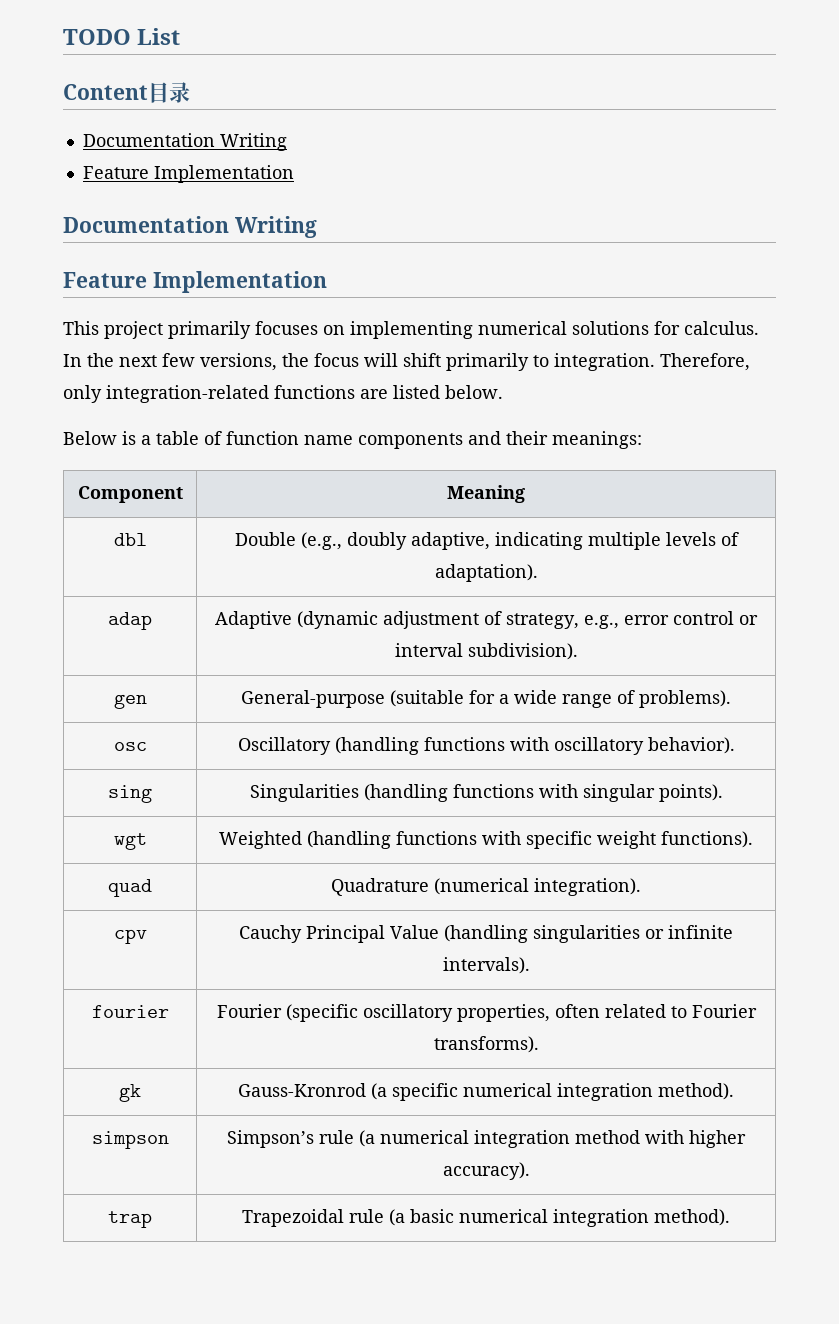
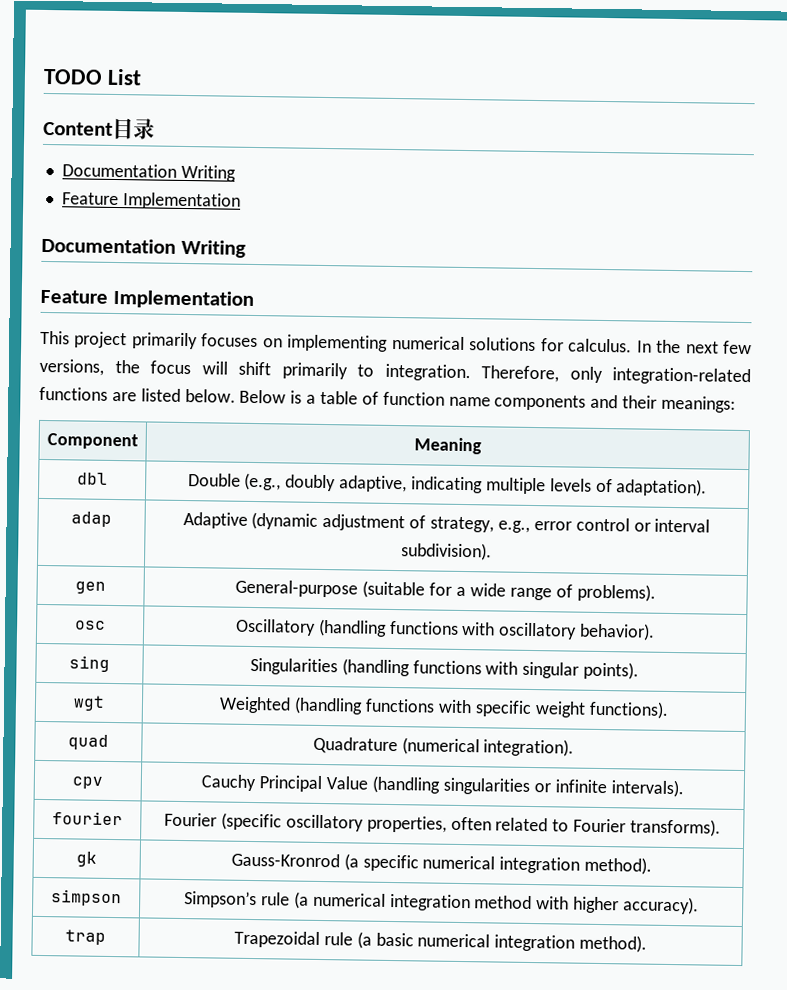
(503, 392) // -> (236, 395) none

